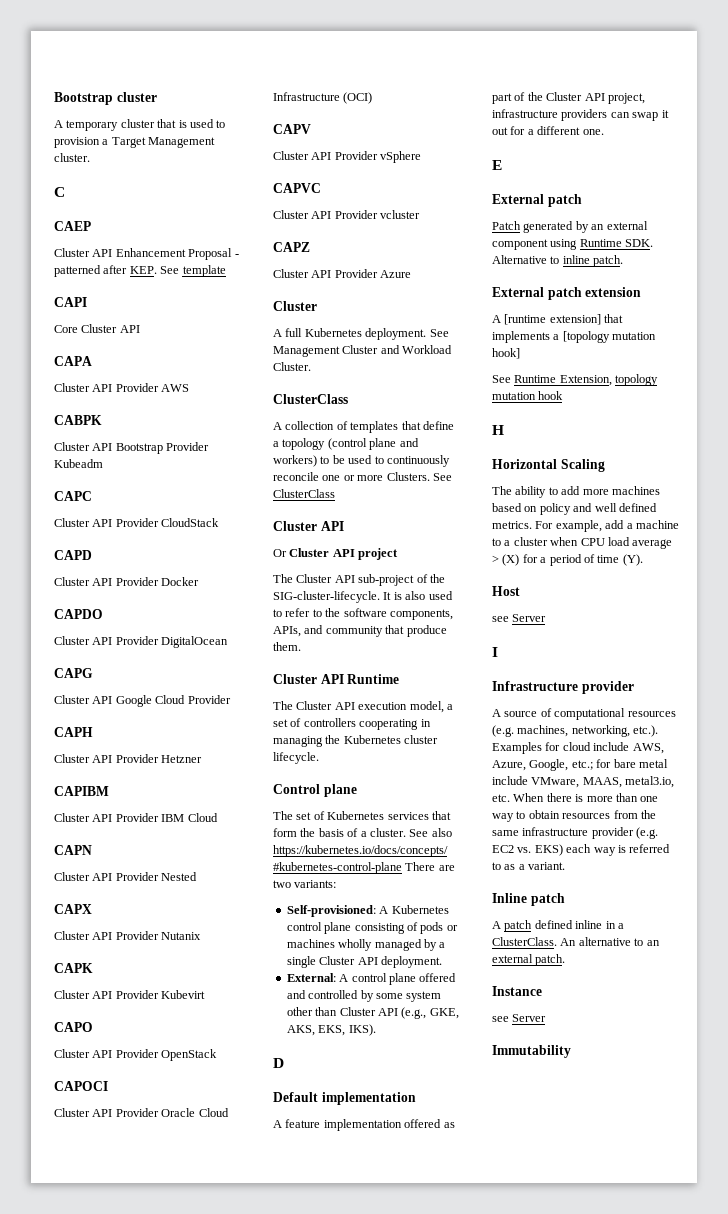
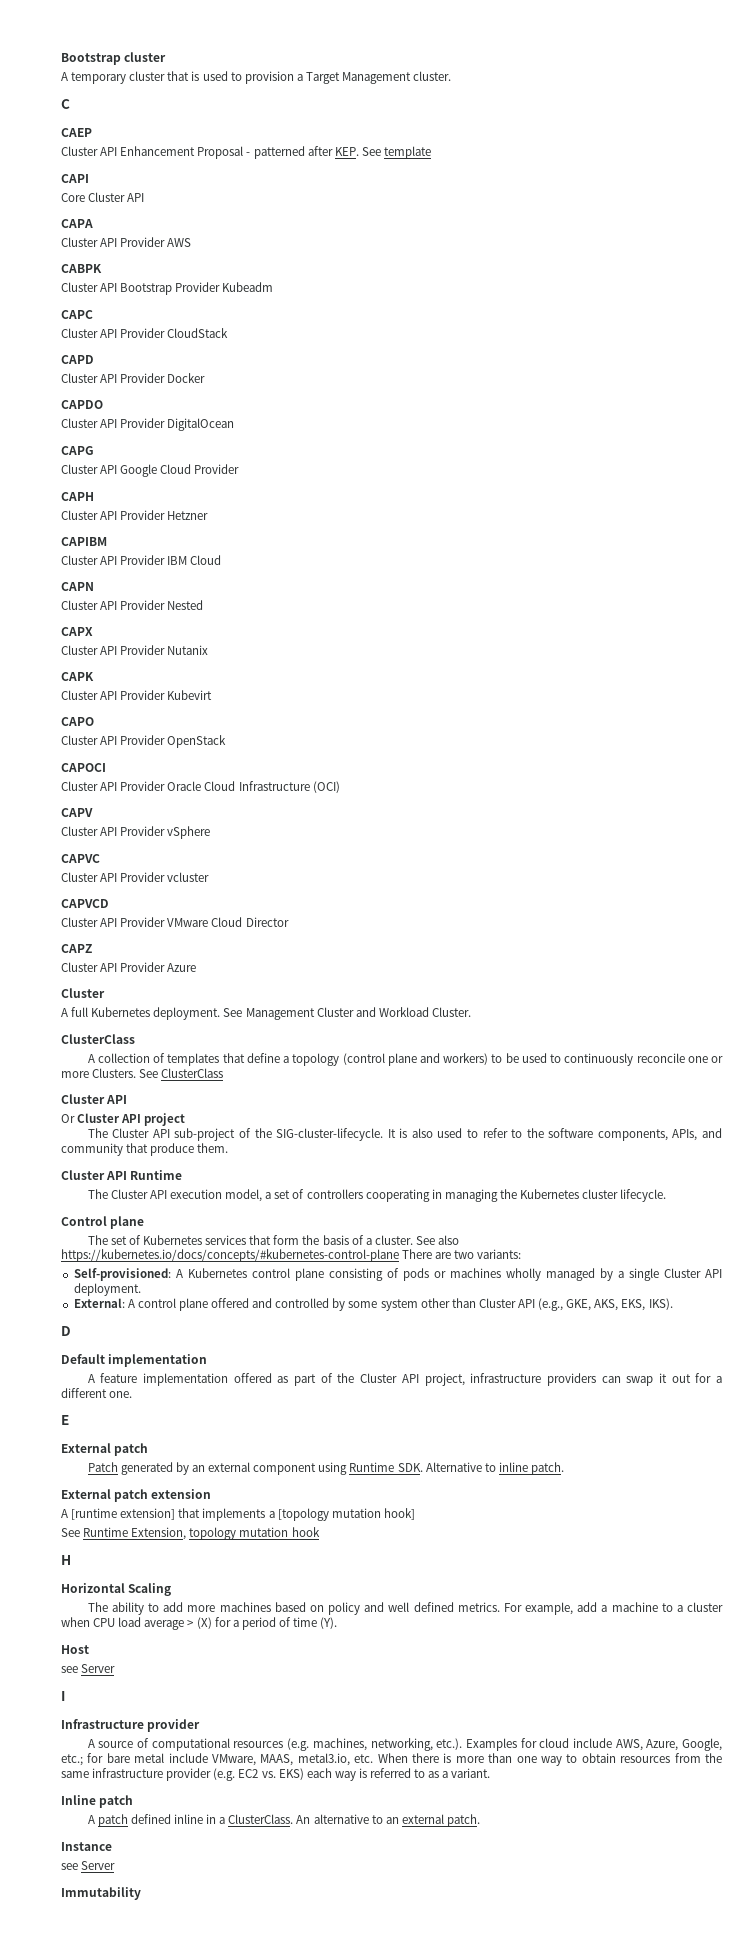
(421, 214) none -> [61,899,109,908] [61,917,289,927] // CAPVCD // Cluster API Provider VMware Cloud Director

